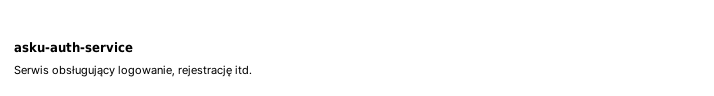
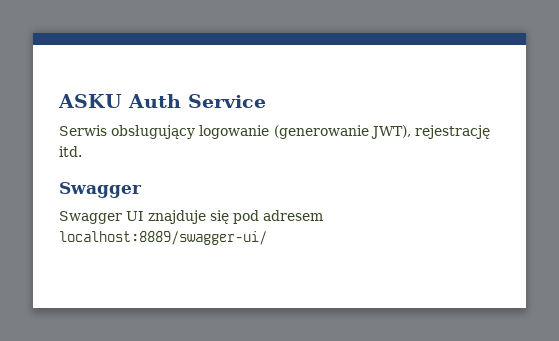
[14,42,133,53] asku-auth-service -> [58,94,266,108] ASKU Auth Service
[118,65,176,77] logowanie, -> [199,125,411,139] logowanie (generowanie JWT),
(253, 70) none -> [59,182,142,198] [59,210,323,224] [59,231,267,245] // Swagger // Swagger UI znajduje się pod adresem localhost:8889/swagger-ui/

